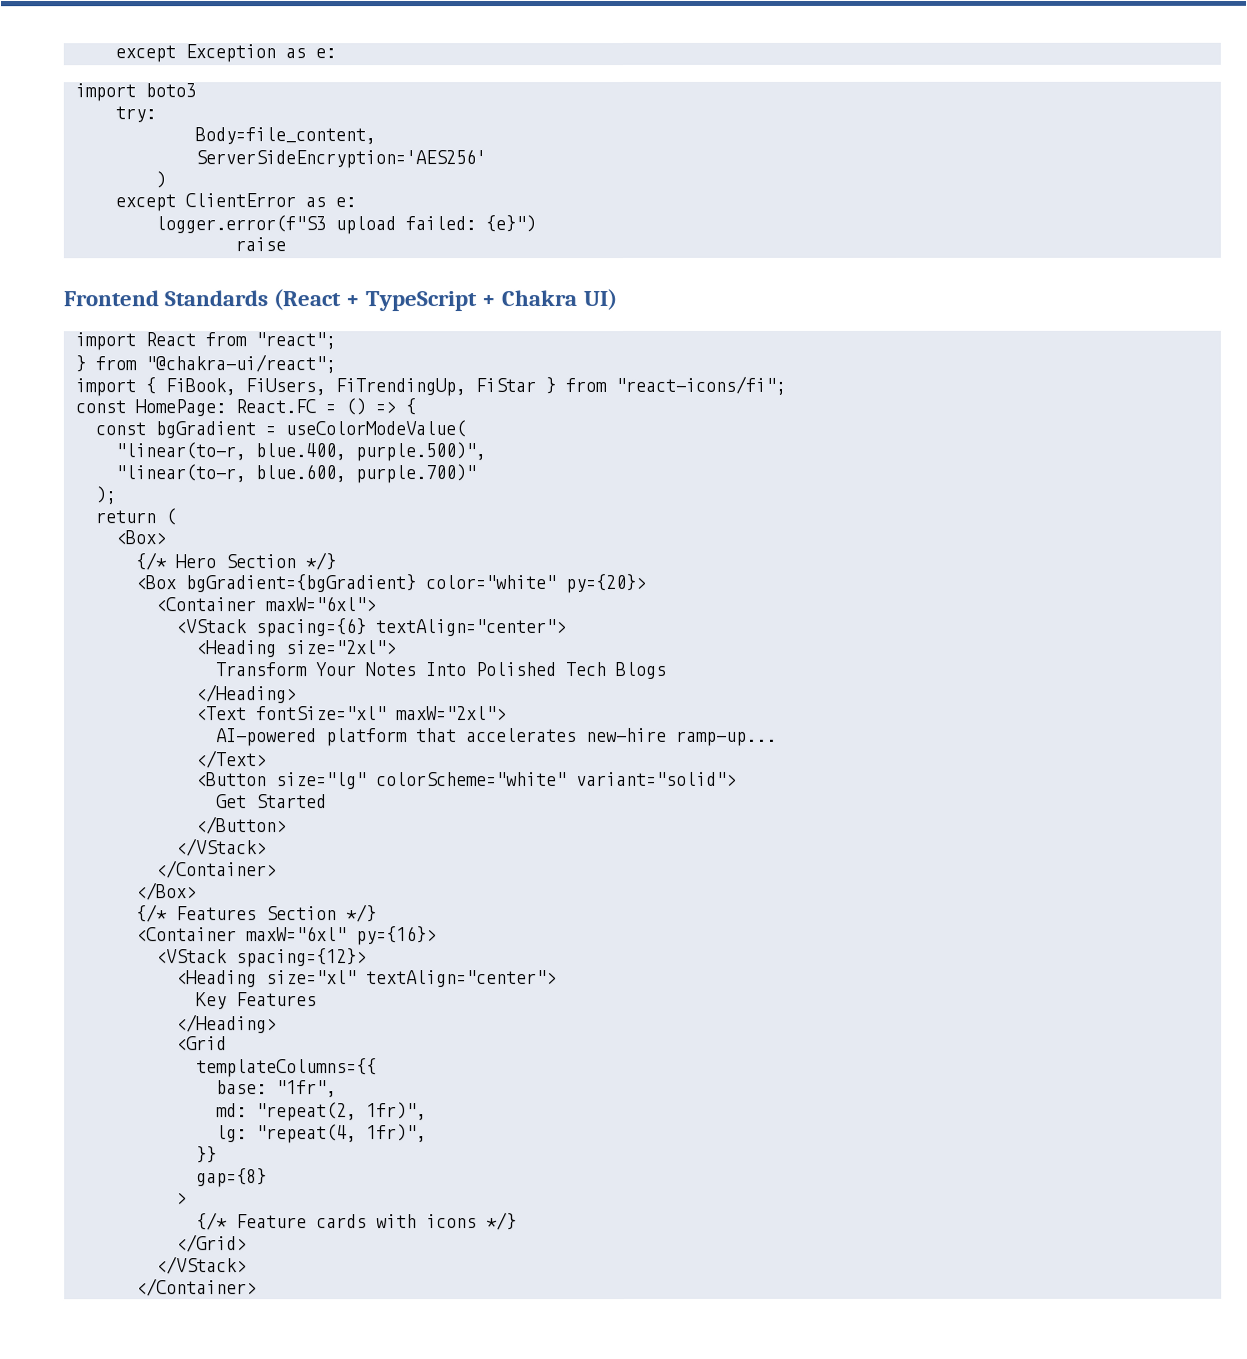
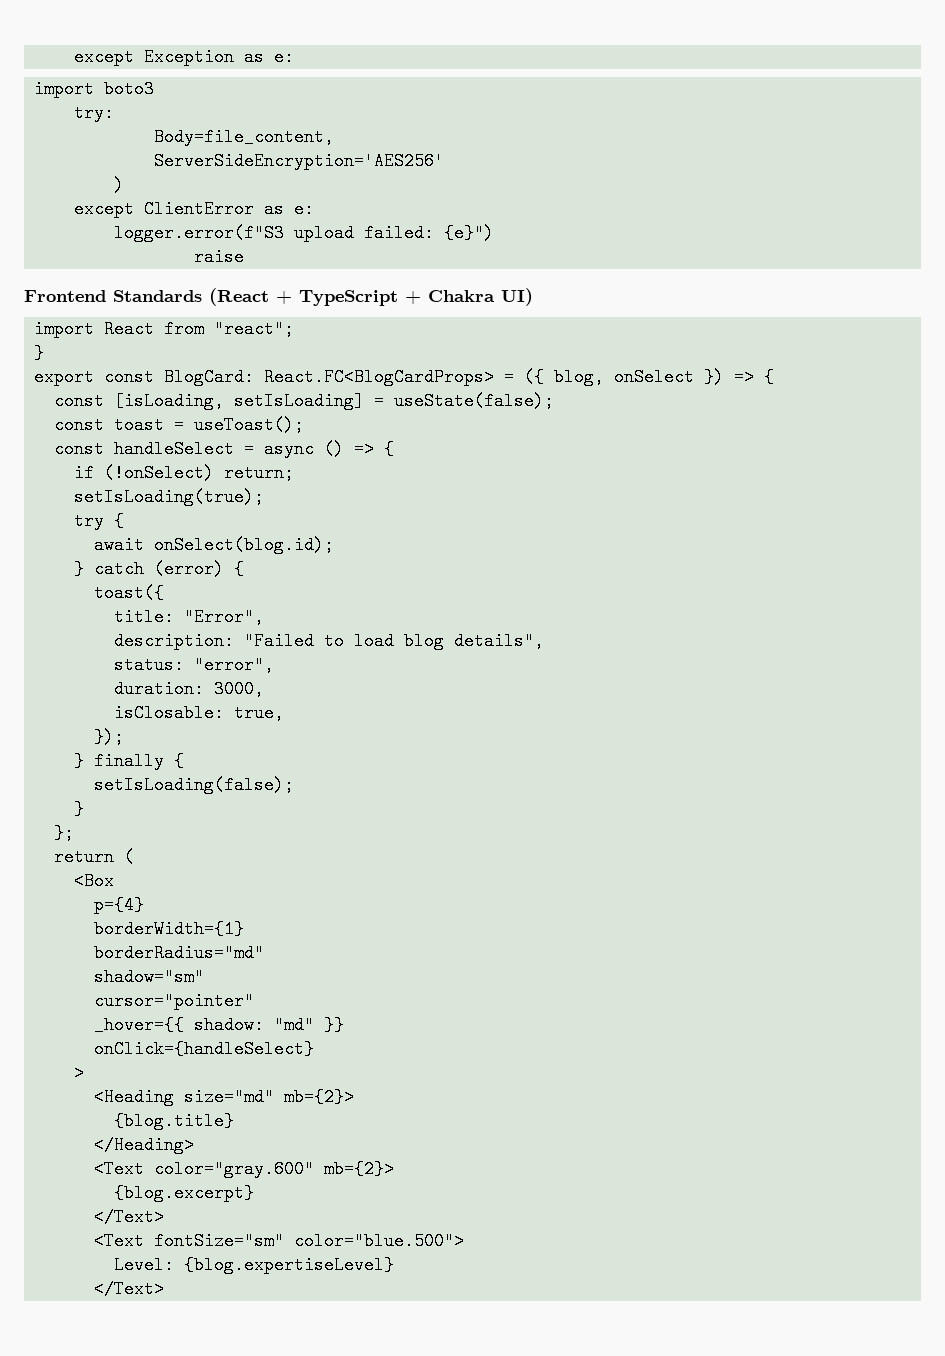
[95,354,337,374] [75,375,787,397] [75,398,417,417] [95,420,467,439] [115,442,487,462] [115,464,477,484] [95,486,117,505] [95,508,177,526] [115,530,167,545] [135,552,337,571] [135,573,647,594] [155,596,377,612] [175,618,567,638] [195,640,397,658] [215,661,667,680] [196,684,298,704] [196,706,508,721] [216,727,778,747] [196,750,268,769] [196,771,738,790] [216,794,328,809] [196,816,288,835] [176,838,268,857] [156,860,278,879] [136,882,198,901] [136,904,378,923] [136,926,438,946] [156,948,368,968] [176,970,558,988] [196,992,318,1010] [176,1014,278,1034] [176,1036,228,1051] [196,1058,378,1078] [216,1080,338,1098] [216,1102,428,1122] [216,1124,428,1144] [196,1146,218,1164] [196,1168,268,1188] [176,1192,188,1205] [196,1212,518,1231] [176,1234,248,1253] [156,1256,248,1275] [136,1278,258,1297] from "@chakra-ui/react"; // import { FiBook, FiUsers, FiTrendingUp, FiStar } from "react-icons/fi"; // const HomePage: React.FC = () => { // const bgGradient = useColorModeValue( // "linear(to-r, blue.400, purple.500)", // "linear(to-r, blue.600, purple.700)" // ); // return ( // <Box> // {/* Hero Section */} // <Box bgGradient={bgGradient} color="white" py={20}> // <Container maxW="6xl"> // <VStack spacing={6} textAlign="center"> // <Heading size="2xl"> // Transform Your Notes Into Polished Tech Blogs // </Heading> // <Text fontSize="xl" maxW="2xl"> // AI-powered platform that accelerates new-hire ramp-up... // </Text> // <Button size="lg" colorScheme="white" variant="solid"> // Get Started // </Button> // </VStack> // </Container> // </Box> // {/* Features Section */} // <Container maxW="6xl" py={16}> // <VStack spacing={12}> // <Heading size="xl" textAlign="center"> // Key Features // </Heading> // <Grid // templateColumns={{ // base: "1fr", // md: "repeat(2, 1fr)", // lg: "repeat(4, 1fr)", // }} // gap={8} // > // {/* Feature cards with icons */} // </Grid> // </VStack> // </Container> -> [33,368,774,386] [53,392,554,410] [53,416,304,434] [53,440,394,458] [73,464,294,482] [73,488,264,506] [73,512,124,530] [93,536,334,554] [73,560,244,578] [93,584,164,602] [113,608,264,626] [113,632,544,650] [113,656,274,674] [113,680,264,698] [113,704,284,722] [93,728,124,746] [73,752,184,770] [93,776,294,794] [73,800,84,818] [53,824,74,842] [53,848,134,866] [73,872,114,890] [93,896,144,914] [93,920,244,938] [93,944,264,962] [93,968,204,986] [93,992,254,1010] [93,1016,344,1034] [93,1040,314,1058] [73,1064,84,1082] [93,1088,354,1106] [113,1112,234,1130] [93,1136,194,1154] [93,1160,394,1178] [113,1184,254,1202] [93,1208,164,1226] [93,1232,464,1250] [113,1256,394,1274] [93,1280,164,1298] // export const BlogCard: React.FC<BlogCardProps> = ({ blog, onSelect }) => { // const [isLoading, setIsLoading] = useState(false); // const toast = useToast(); // const handleSelect = async () => { // if (!onSelect) return; // setIsLoading(true); // try { // await onSelect(blog.id); // } catch (error) { // toast({ // title: "Error", // description: "Failed to load blog details", // status: "error", // duration: 3000, // isClosable: true, // }); // } finally { // setIsLoading(false); // } // }; // return ( // <Box // p={4} // borderWidth={1} // borderRadius="md" // shadow="sm" // cursor="pointer" // _hover={{ shadow: "md" }} // onClick={handleSelect} // > // <Heading size="md" mb={2}> // {blog.title} // </Heading> // <Text color="gray.600" mb={2}> // {blog.excerpt} // </Text> // <Text fontSize="sm" color="blue.500"> // Level: {blog.expertiseLevel} // </Text>

